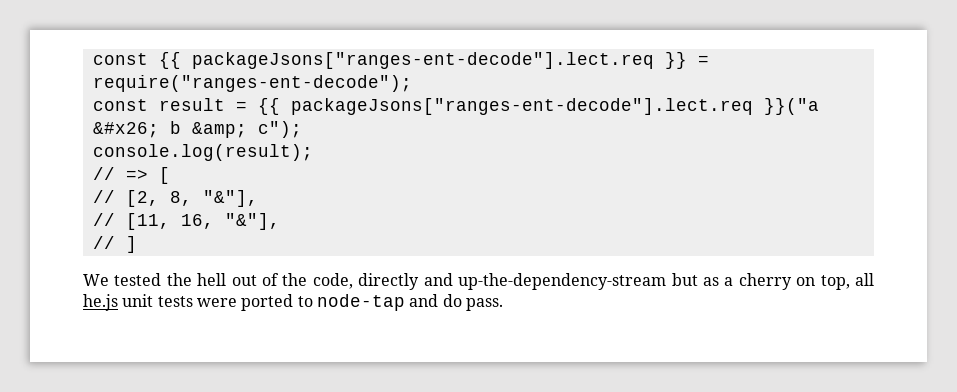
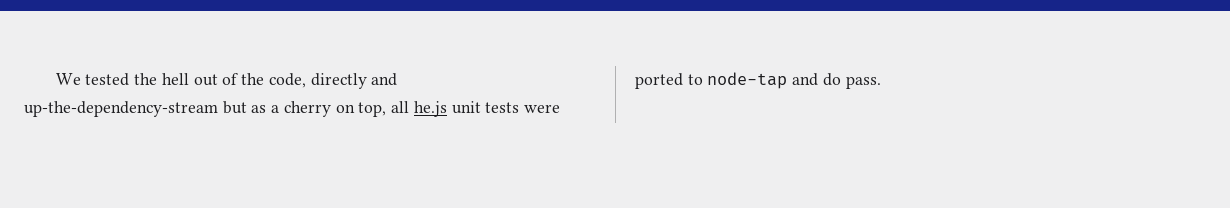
[92,52,709,69] [92,75,412,92] [92,98,819,115] [92,121,302,138] [92,144,313,161] [92,167,170,184] [92,190,258,207] [92,213,280,230] [92,236,137,253] const {{ packageJsons["ranges-ent-decode"].lect.req }} = require("ranges-ent-decode"); // const result = {{ packageJsons["ranges-ent-decode"].lect.req }}("a &#x26; b &amp; c"); // console.log(result); // // => [ // // [2, 8, "&"], // // [11, 16, "&"], // // ] // -> (55, 79) none

